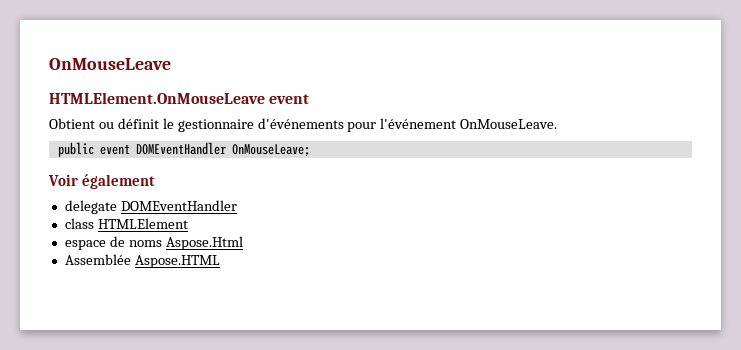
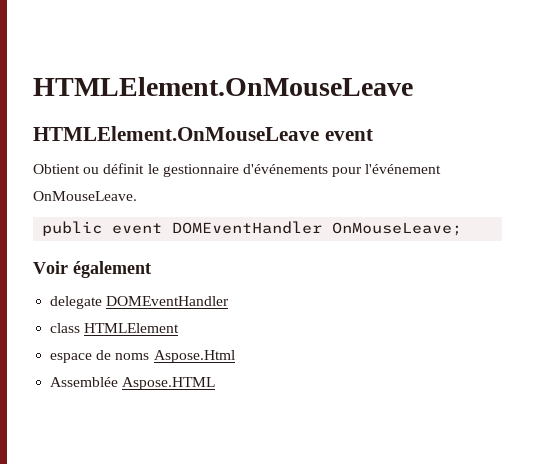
[49,58,171,70] OnMouseLeave -> [33,77,413,96] HTMLElement.OnMouseLeave

